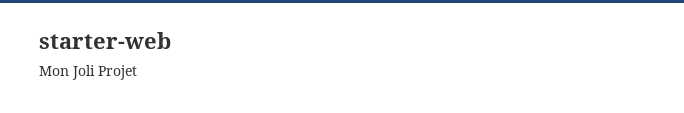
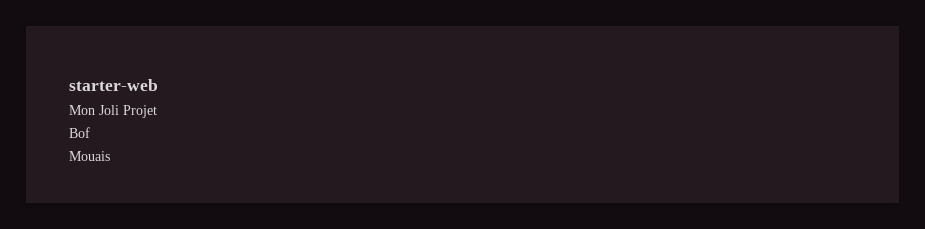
(137, 72) none -> [69,127,90,138] [69,151,110,161] // Bof // Mouais

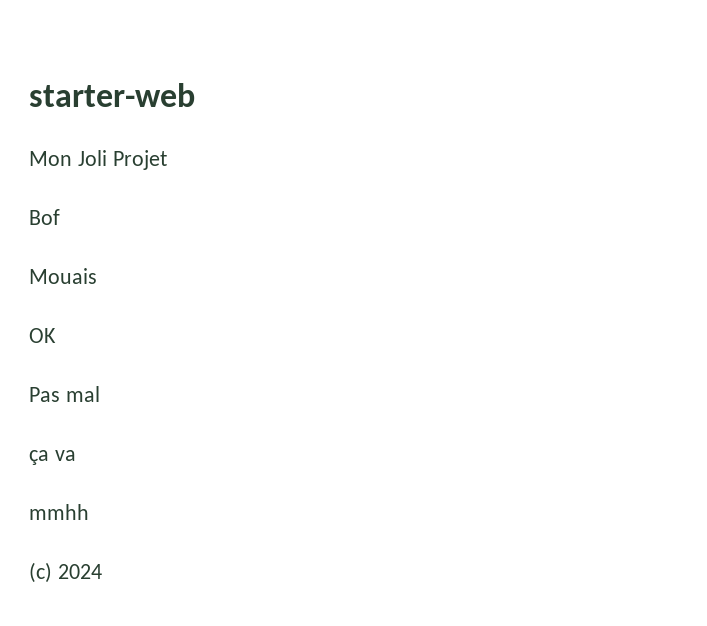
(110, 156) none -> [29,328,56,343] [29,386,100,402] [29,450,76,465] [29,504,89,520] [29,562,102,583] // OK // Pas mal // ça va // mmhh // (c) 2024

